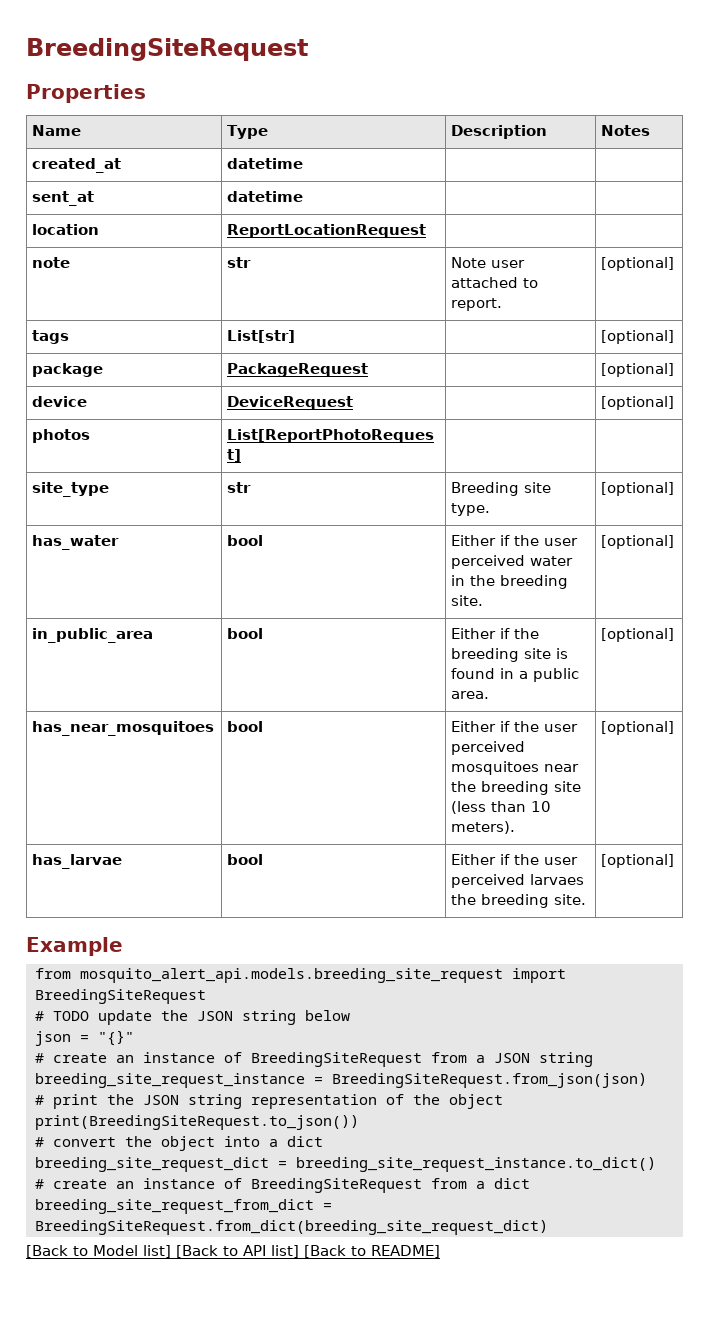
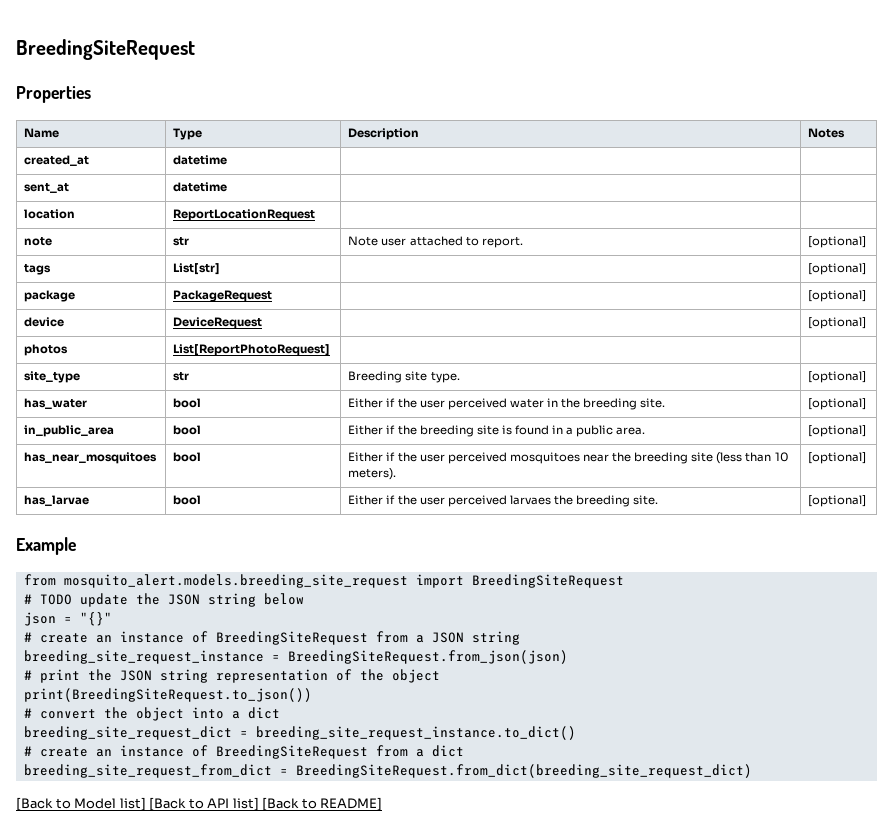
[80,968,503,983] mosquito_alert_api.models.breeding_site_request -> [63,574,408,588] mosquito_alert.models.breeding_site_request

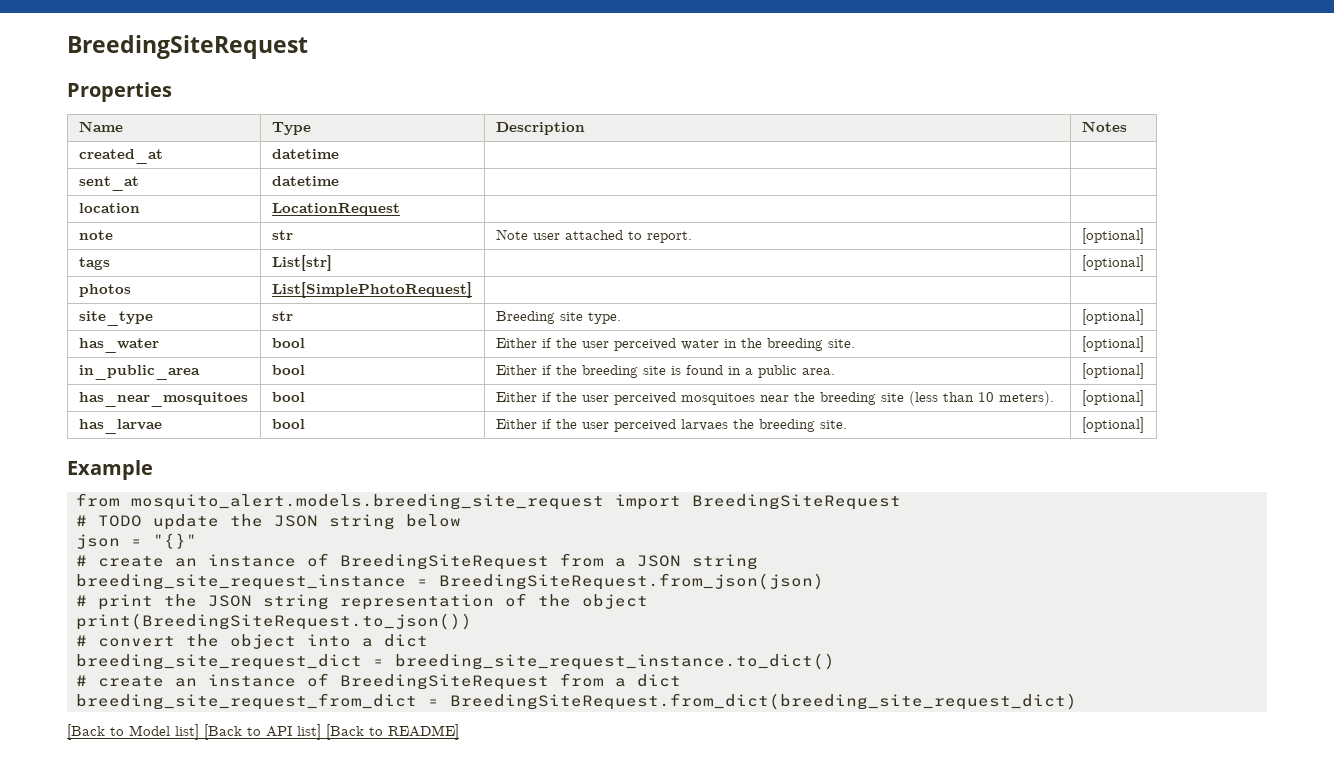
[173,209,316,221] ReportLocationRequest -> [271,203,400,216] LocationRequest
[24,290,76,302] [173,290,273,302] [808,290,867,302] [24,317,65,327] [173,317,263,329] [808,317,867,329] // package | PackageRequest | | [optional] // device | DeviceRequest | | [optional] -> (1144, 263) none
[173,344,331,356] List[ReportPhotoRequest] -> [271,282,472,298] List[SimplePhotoRequest]

